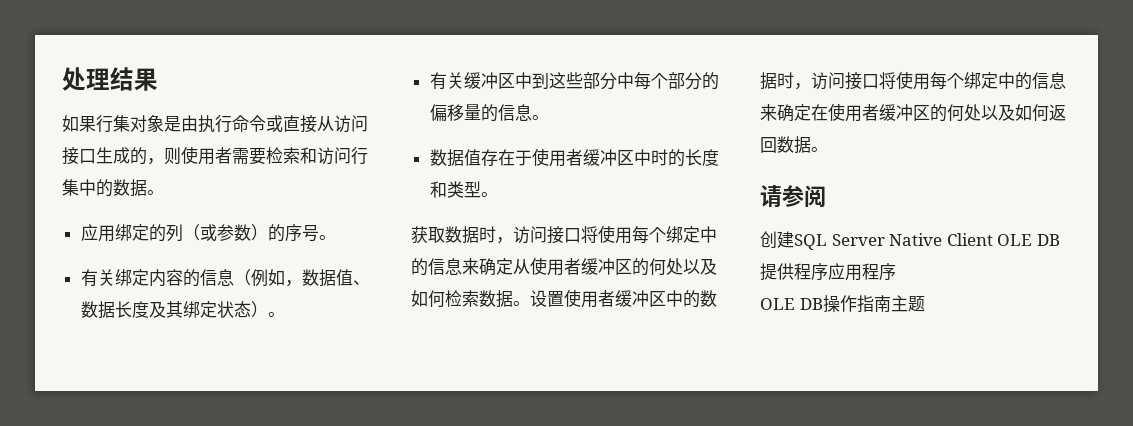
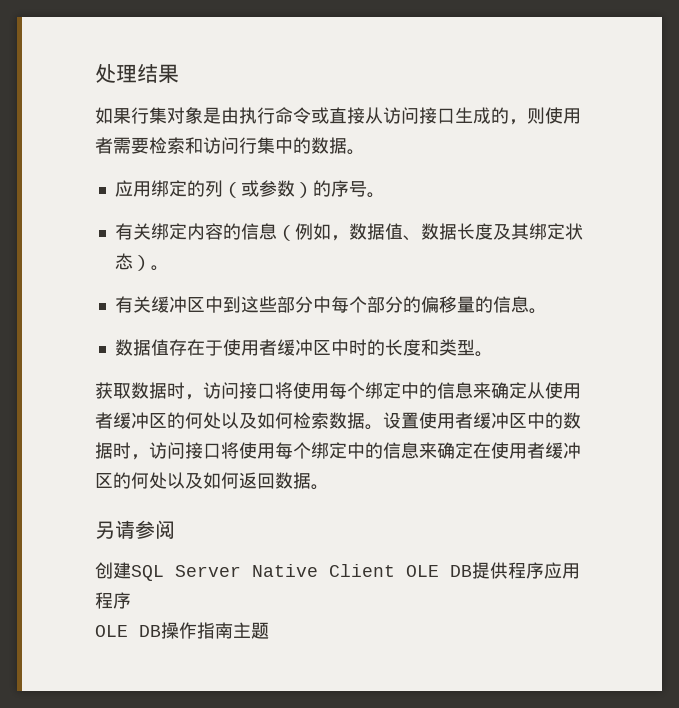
(828, 149) none -> [95,521,115,539] 另

